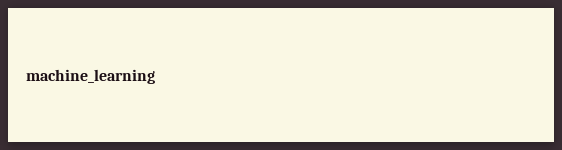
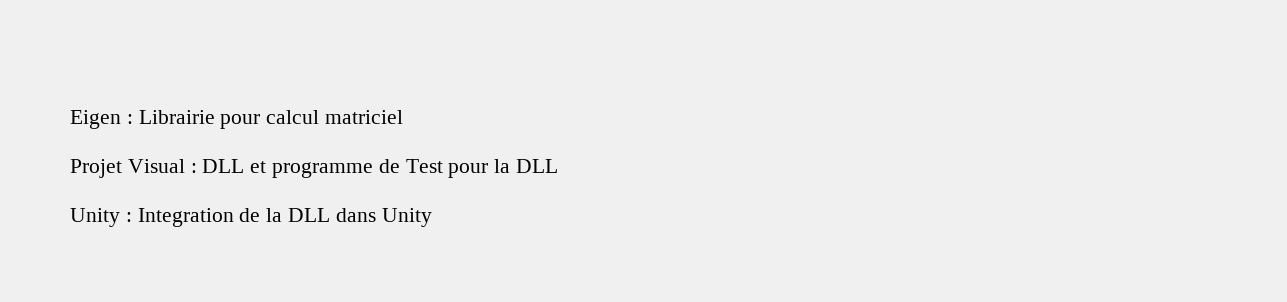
[26,69,155,84] machine_learning -> [70,110,404,129] [70,159,559,178] [70,208,432,227] Eigen : Librairie pour calcul matriciel // Projet Visual : DLL et programme de Test pour la DLL // Unity : Integration de la DLL dans Unity

